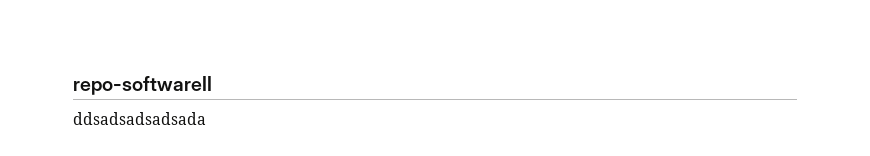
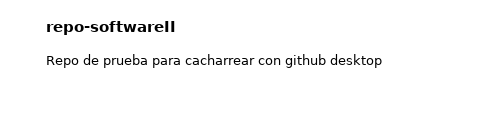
[73,112,206,125] ddsadsadsadsada -> [46,54,382,68] Repo de prueba para cacharrear con github desktop

